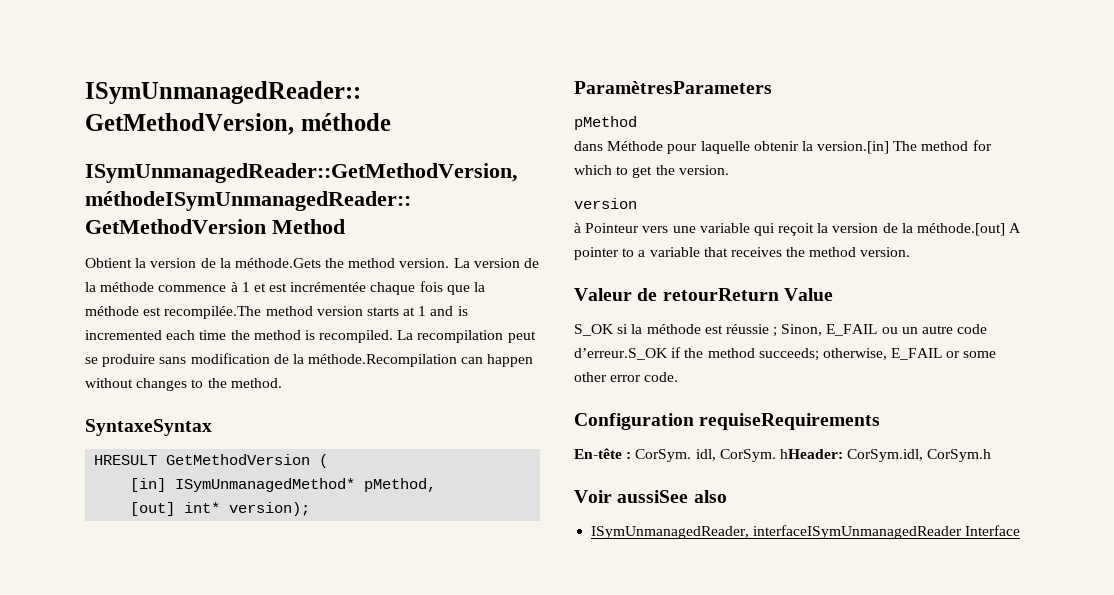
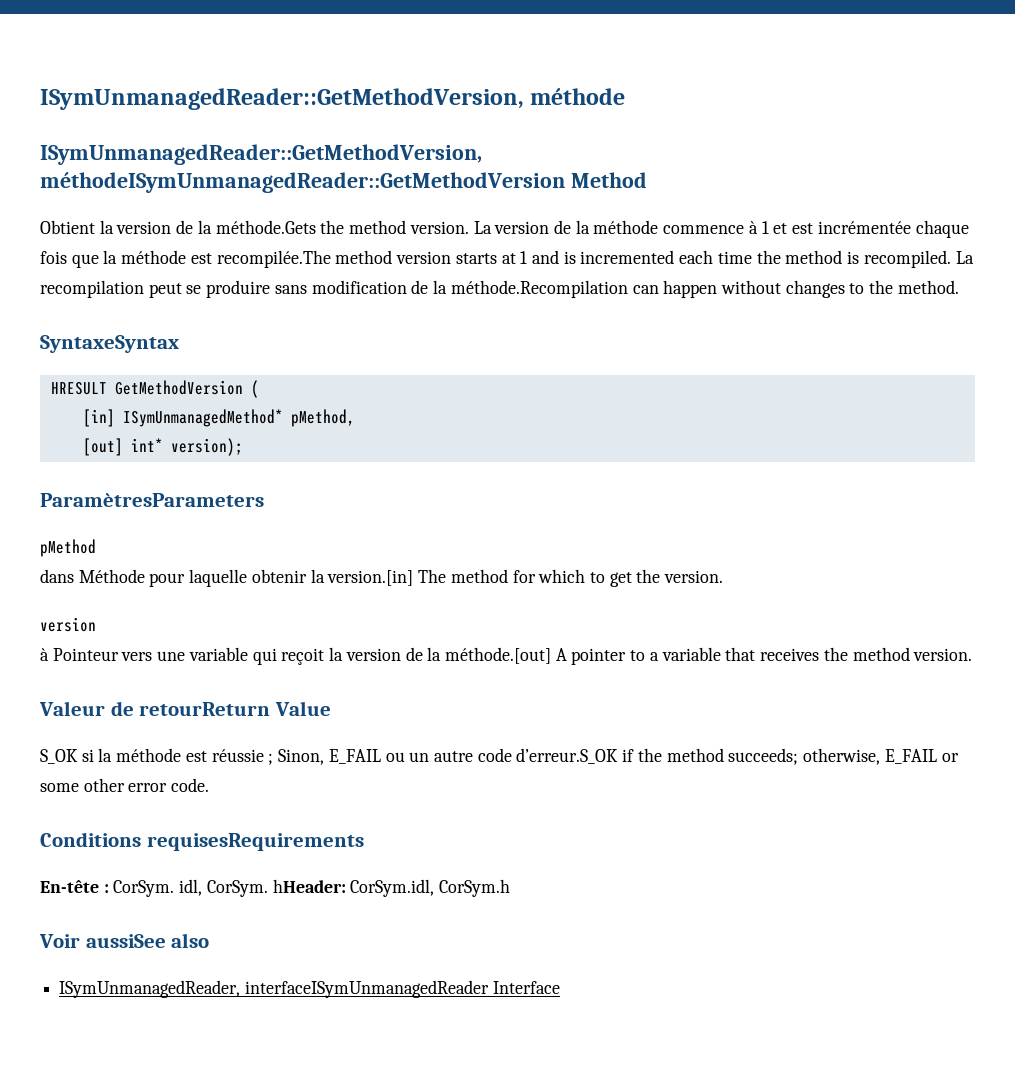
[574,413,881,430] Configuration requiseRequirements -> [40,832,364,851] Conditions requisesRequirements

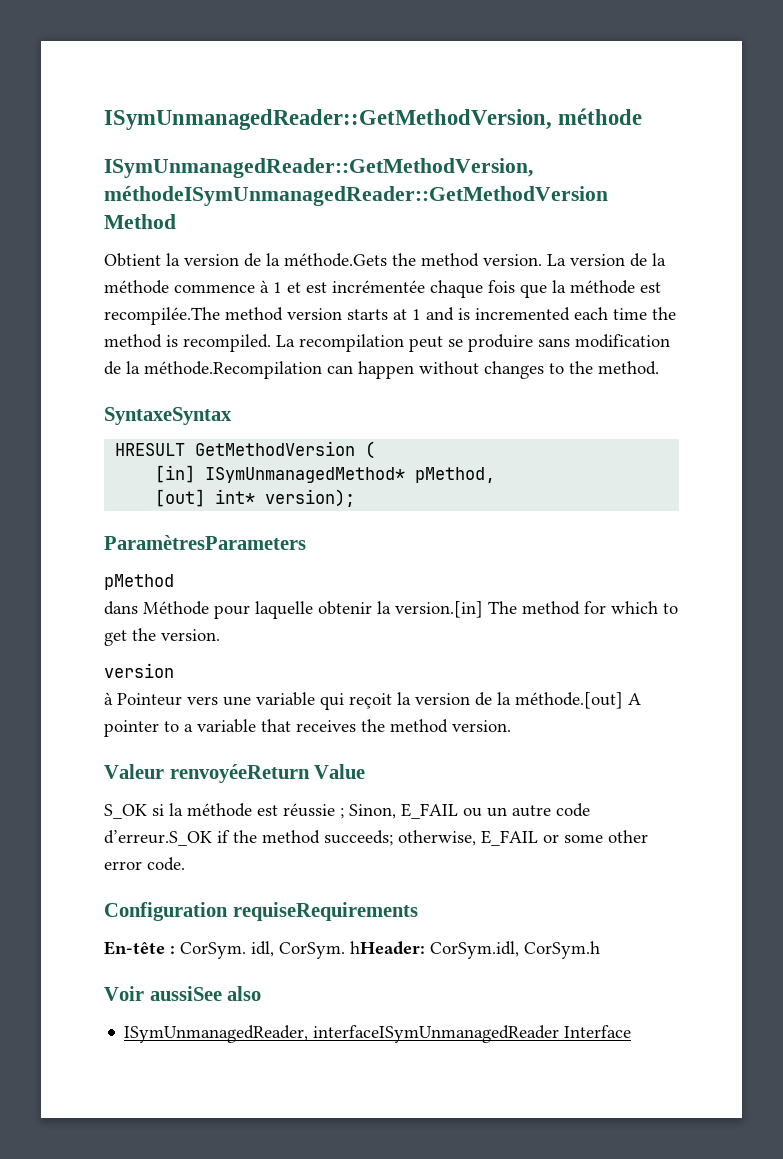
[110,701,271,716] de retourReturn -> [169,764,310,783] renvoyéeReturn
[40,832,364,851] Conditions requisesRequirements -> [104,902,418,921] Configuration requiseRequirements

